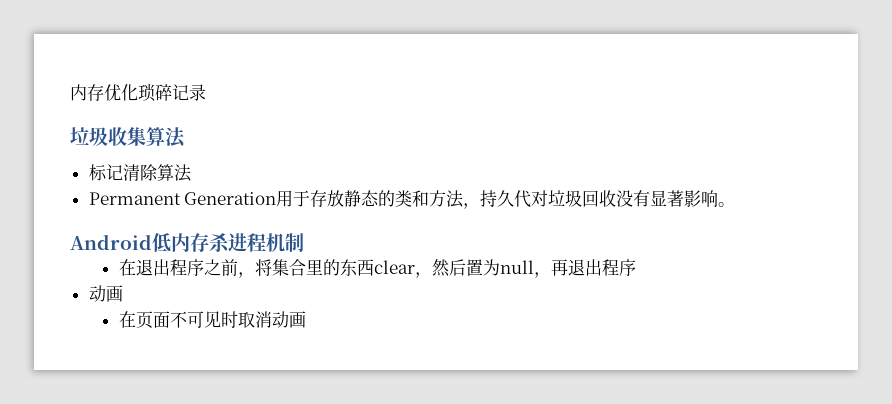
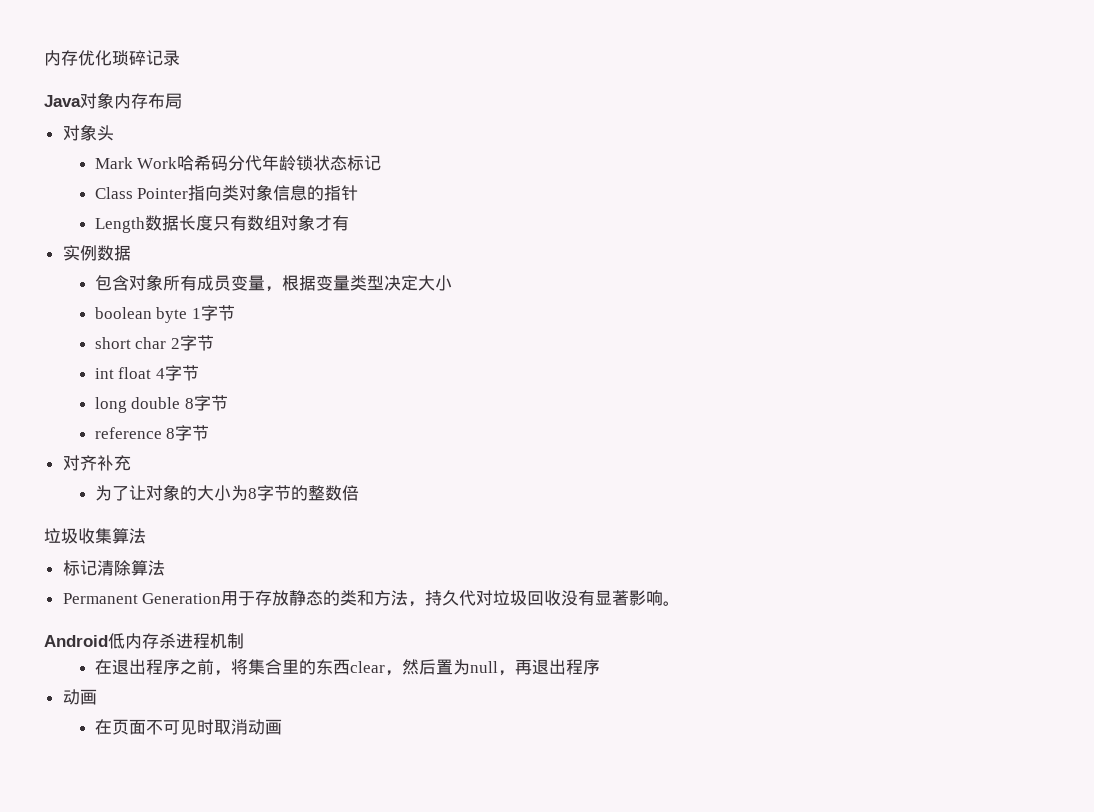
(206, 92) none -> [44,92,182,109] [62,124,114,141] [94,154,382,171] [94,184,359,201] [94,214,349,233] [62,245,131,261] [94,274,452,292] [94,305,236,323] [94,335,215,351] [94,365,200,381] [94,395,229,413] [94,425,210,441] [62,455,131,471] [94,484,359,501] // Java对象内存布局 // 对象头 // Mark Work哈希码分代年龄锁状态标记 // Class Pointer指向类对象信息的指针 // Length数据长度只有数组对象才有 // 实例数据 // 包含对象所有成员变量，根据变量类型决定大小 // boolean byte 1字节 // short char 2字节 // int float 4字节 // long double 8字节 // reference 8字节 // 对齐补充 // 为了让对象的大小为8字节的整数倍

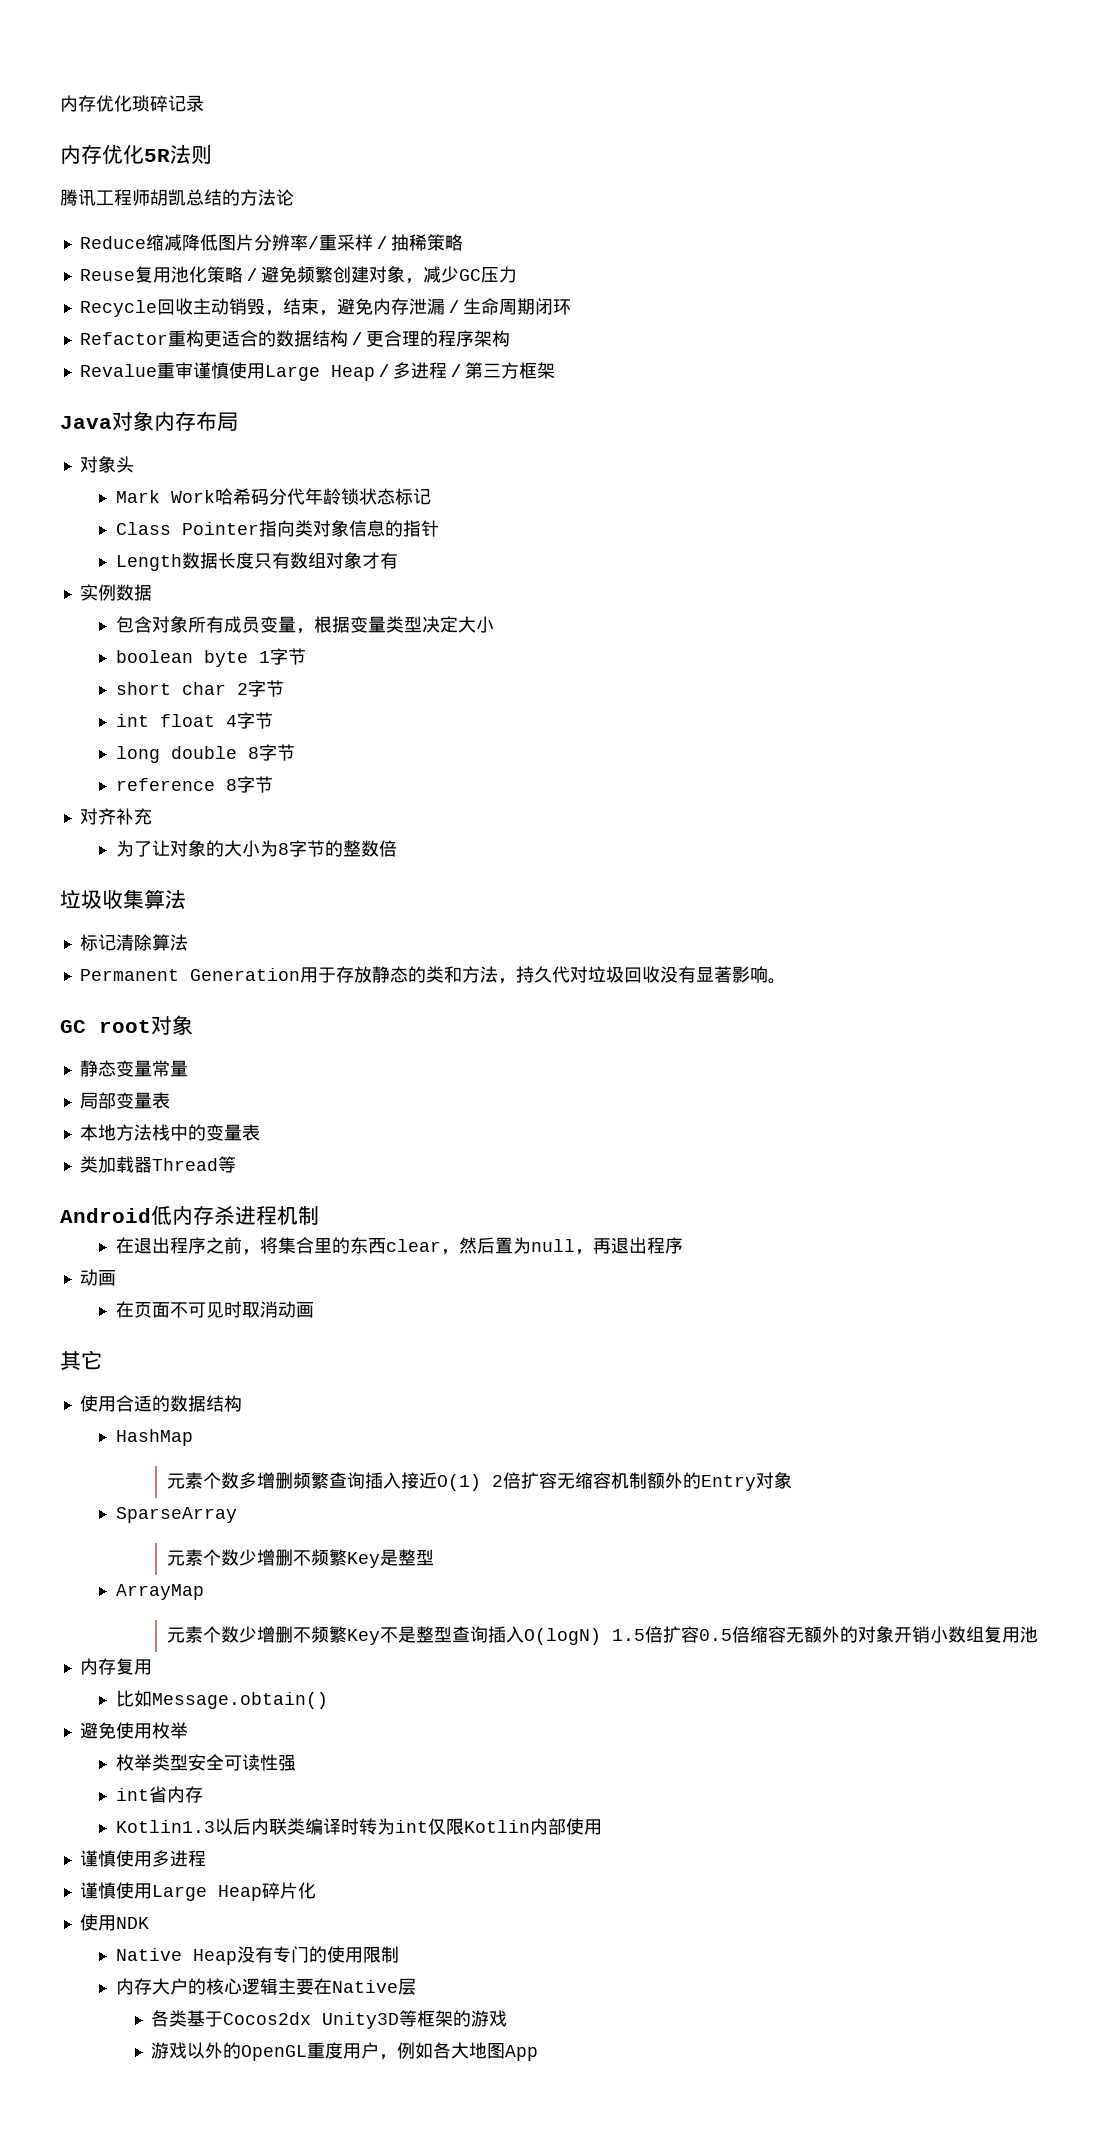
(180, 58) none -> [60,144,212,164] [60,189,294,206] [79,234,463,251] [79,266,517,284] [79,298,571,317] [79,330,510,347] [79,362,555,381] // 内存优化5R法则 // 腾讯工程师胡凯总结的方法论 // Reduce缩减降低图片分辨率/重采样／抽稀策略 // Reuse复用池化策略／避免频繁创建对象，减少GC压力 // Recycle回收主动销毁，结束，避免内存泄漏／生命周期闭环 // Refactor重构更适合的数据结构／更合理的程序架构 // Revalue重审谨慎使用Large Heap／多进程／第三方框架
(681, 603) none -> [60,1015,193,1035] [79,1060,188,1077] [79,1092,170,1109] [79,1124,260,1141] [79,1156,236,1173] // GC root对象 // 静态变量常量 // 局部变量表 // 本地方法栈中的变量表 // 类加载器Thread等
(282, 727) none -> [60,1350,102,1370] [79,1395,242,1412] [115,1429,193,1446] [167,1472,793,1491] [115,1507,237,1523] [167,1549,435,1568] [115,1584,204,1600] [167,1626,1039,1645] [79,1658,152,1675] [115,1690,328,1709] [79,1722,188,1739] [115,1754,296,1771] [115,1786,203,1803] [115,1818,602,1835] [79,1850,206,1867] [79,1882,316,1901] [79,1914,149,1931] [115,1946,399,1965] [115,1978,416,1995] [151,2010,508,2029] [151,2042,539,2061] // 其它 // 使用合适的数据结构 // HashMap // 元素个数多增删频繁查询插入接近O(1) 2倍扩容无缩容机制额外的Entry对象 // SparseArray // 元素个数少增删不频繁Key是整型 // ArrayMap // 元素个数少增删不频繁Key不是整型查询插入O(logN) 1.5倍扩容0.5倍缩容无额外的对象开销小数组复用池 // 内存复用 // 比如Message.obtain() // 避免使用枚举 // 枚举类型安全可读性强 // int省内存 // Kotlin1.3以后内联类编译时转为int仅限Kotlin内部使用 // 谨慎使用多进程 // 谨慎使用Large Heap碎片化 // 使用NDK // Native Heap没有专门的使用限制 // 内存大户的核心逻辑主要在Native层 // 各类基于Cocos2dx Unity3D等框架的游戏 // 游戏以外的OpenGL重度用户，例如各大地图App

